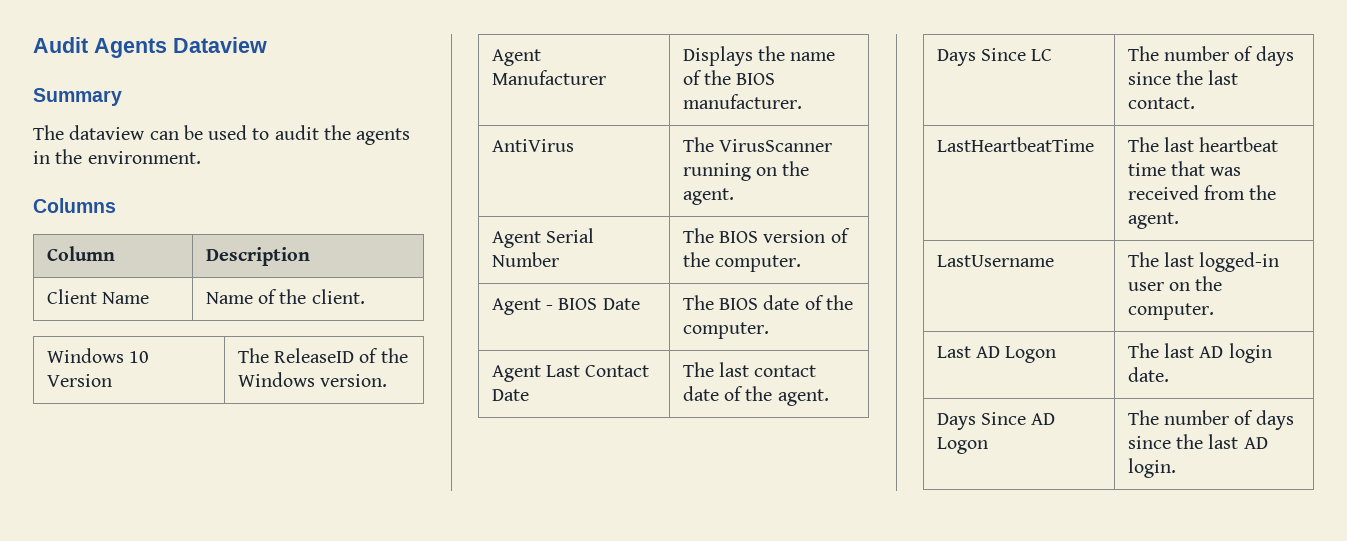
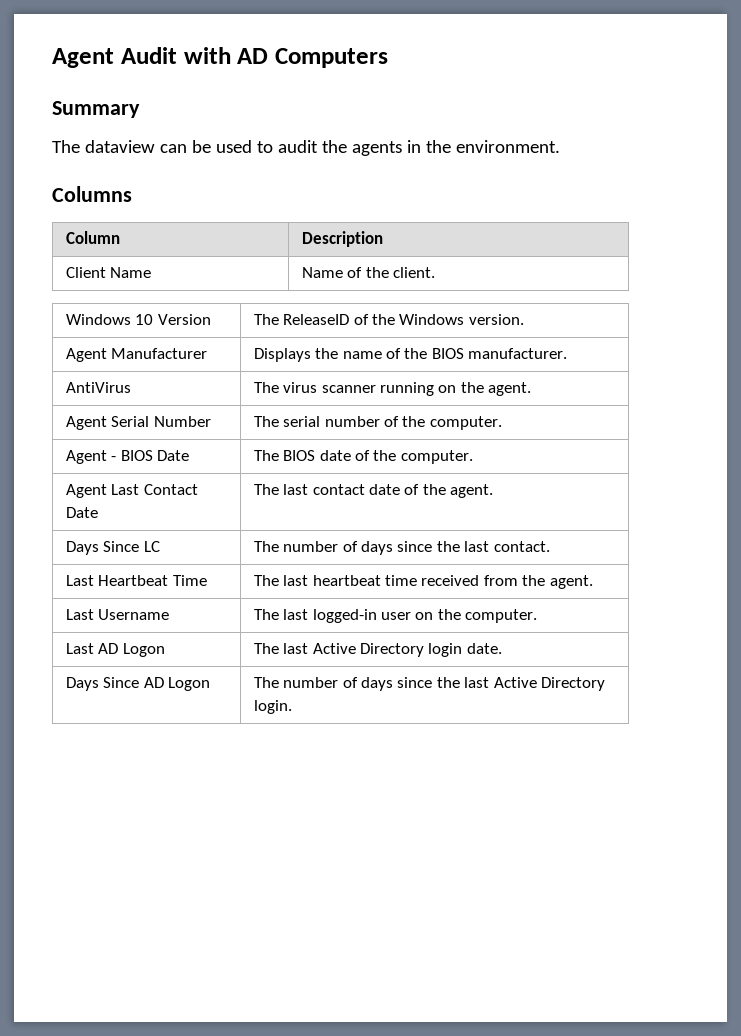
[33,37,267,58] Audit Agents Dataview -> [52,47,388,68] Agent Audit with AD Computers
[719,139,833,152] VirusScanner -> [283,382,376,393] virus scanner
[719,230,826,243] BIOS version -> [283,416,380,427] serial number
[936,137,1094,152] LastHeartbeatTime -> [65,575,207,586] Last Heartbeat Time
[1171,161,1242,176] that was -> (417, 580) none
[936,255,1054,267] LastUsername -> [65,609,170,620] Last Username
[1199,346,1224,358] AD -> [312,643,424,657] Active Directory
[1243,437,1268,449] AD -> [493,677,606,691] Active Directory

